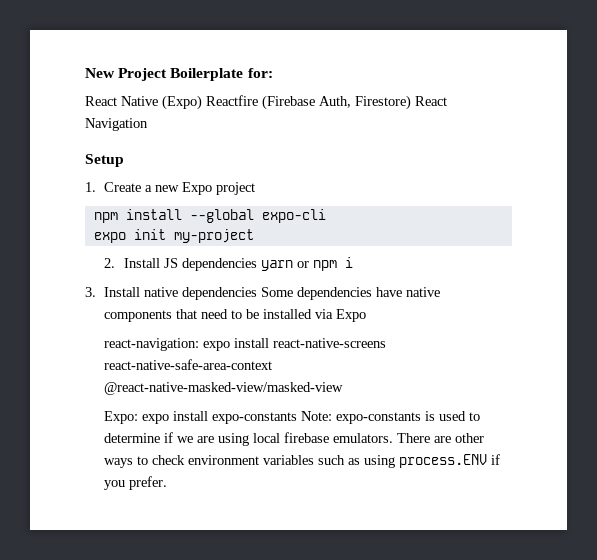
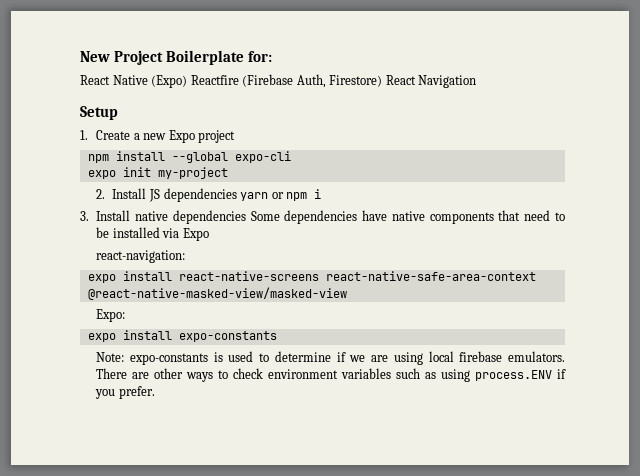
(200, 344) none -> (186, 256) //
(139, 417) none -> (126, 315) //
(298, 418) none -> (277, 336) //

